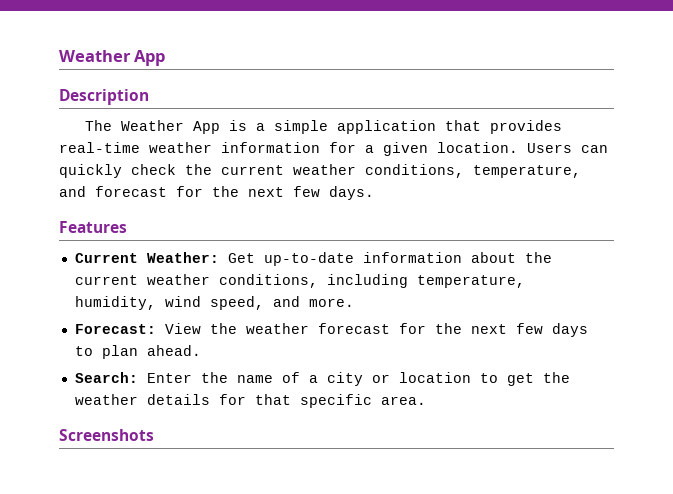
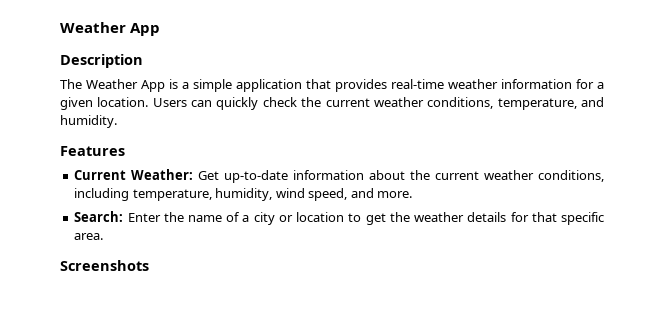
[95,186,374,200] forecast for the next few days. -> [60,115,117,128] humidity.
[74,323,588,337] [74,345,201,359] // Forecast: View the weather forecast for the next few days to plan ahead. -> (413, 194) none

